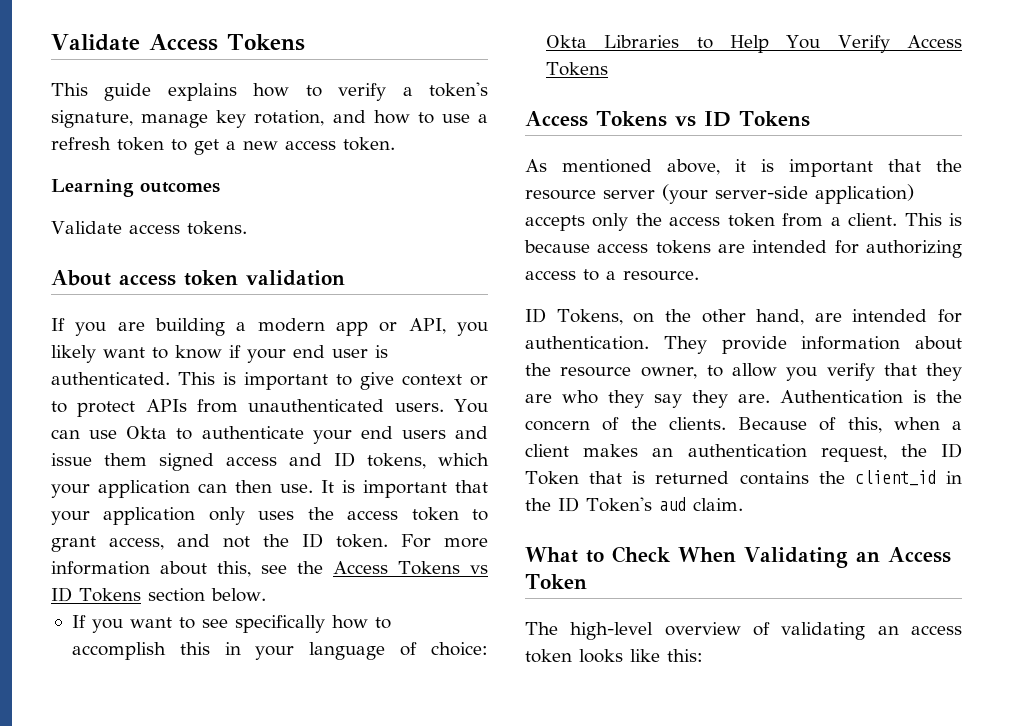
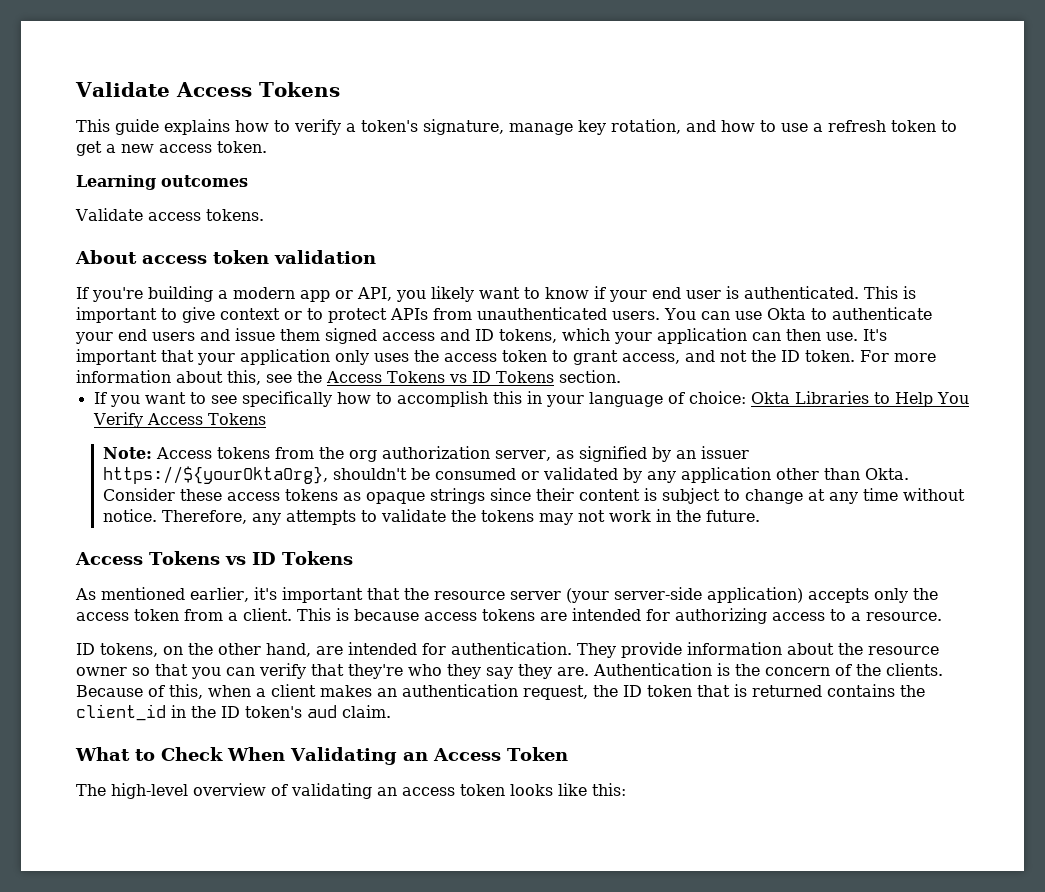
[75,322,145,336] you are -> [92,287,143,302] you're
[321,480,355,493] It is -> [863,329,887,341] It's
[147,588,266,602] section below. -> [558,370,621,383] section.
(608, 69) none -> [102,446,749,462] [102,466,909,484] [102,488,965,504] [102,509,760,525] // Note: Access tokens from the org authorization server, as signified by an issuer https://${yourOktaOrg}, shouldn't be consumed or validated by any application other than Okta. Consider these access tokens as opaque strings since their content is subject to change at any time without notice. Therefore, any attempts to validate the tokens may not work in the future.
[667,159,774,175] above, it is -> [190,587,277,602] earlier, it's
[556,309,623,325] Tokens, -> [100,643,158,657] tokens,
[640,363,962,381] [525,394,552,403] owner, to allow you verify that they are -> [76,663,403,679] owner so that you can verify that they're
[525,471,579,485] Token -> [647,685,692,697] token
[586,497,652,512] Token's -> [245,706,302,718] token's

